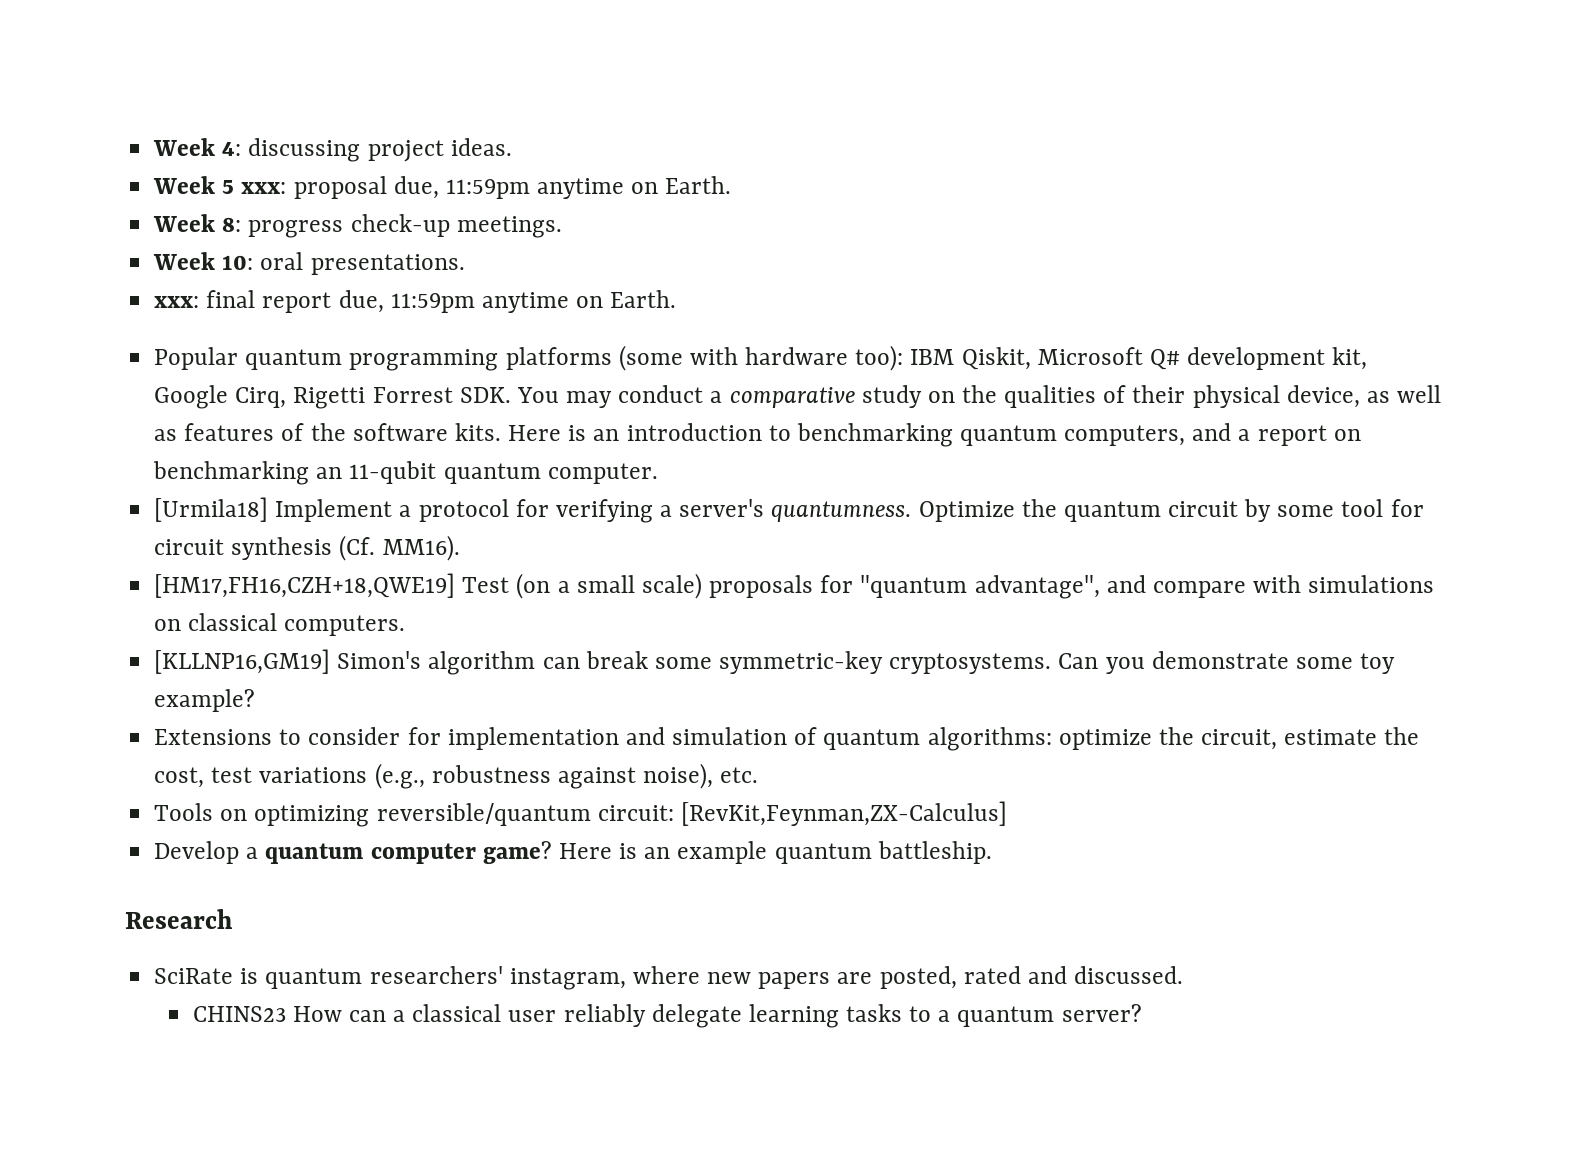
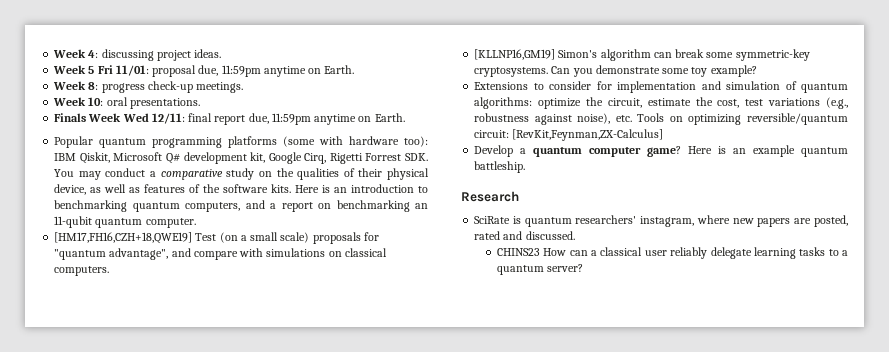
[241,182,287,194] xxx: -> [97,65,149,76] Fri 11/01:
[154,296,200,308] xxx: -> [54,113,185,124] Finals Week Wed 12/11:
[154,497,1424,523] [154,535,460,561] // [Urmila18] Implement a protocol for verifying a server's quantumness. Optimize the quantum circuit by some tool for circuit synthesis (Cf. MM16). -> (196, 223) none
(759, 775) // -> (632, 118) none

